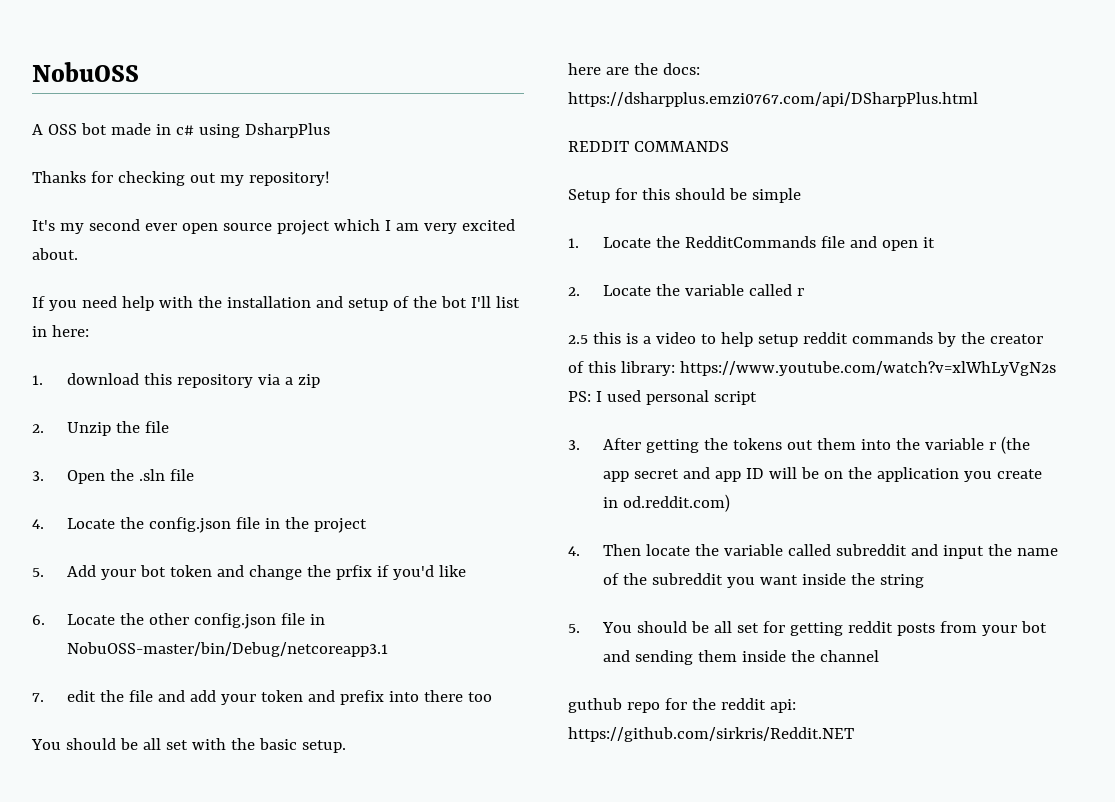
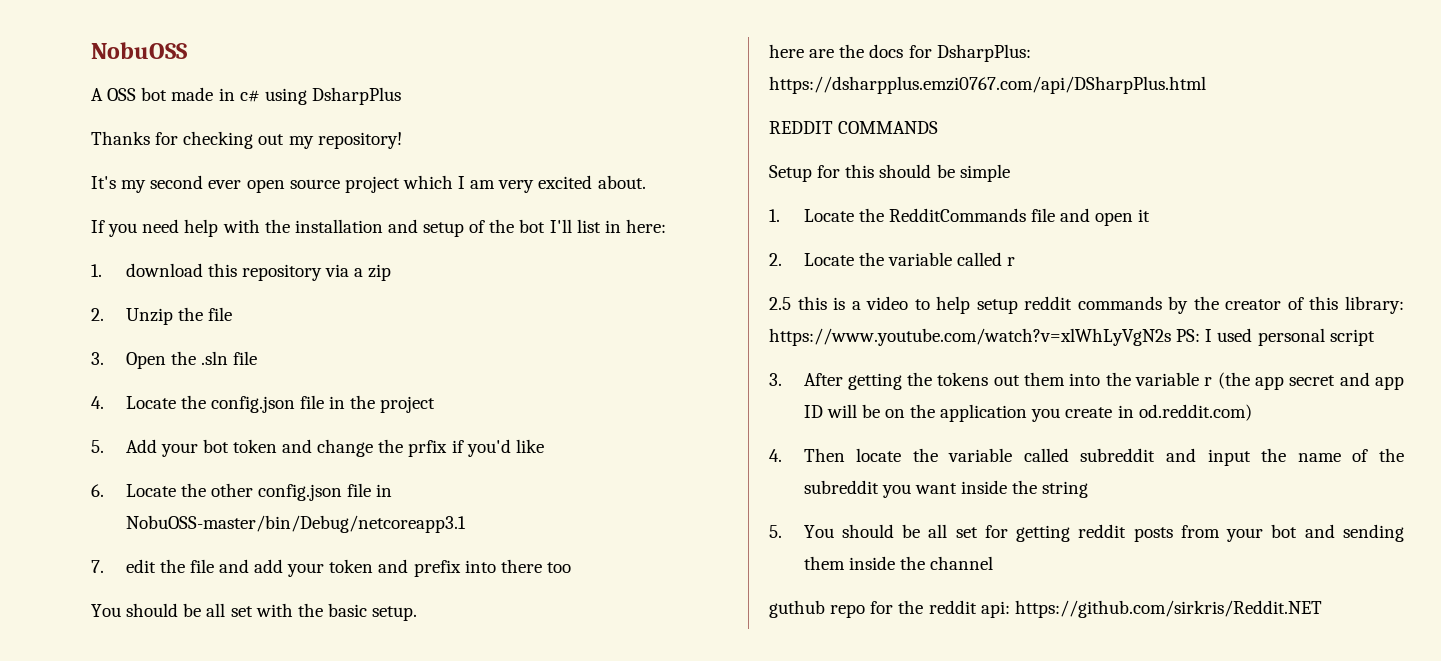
[662,63,700,75] docs: -> [869,44,1031,62] docs for DsharpPlus:

